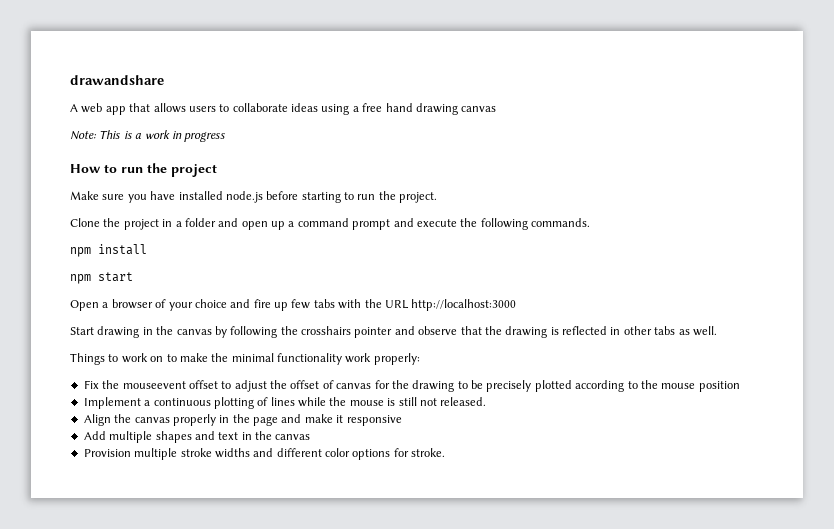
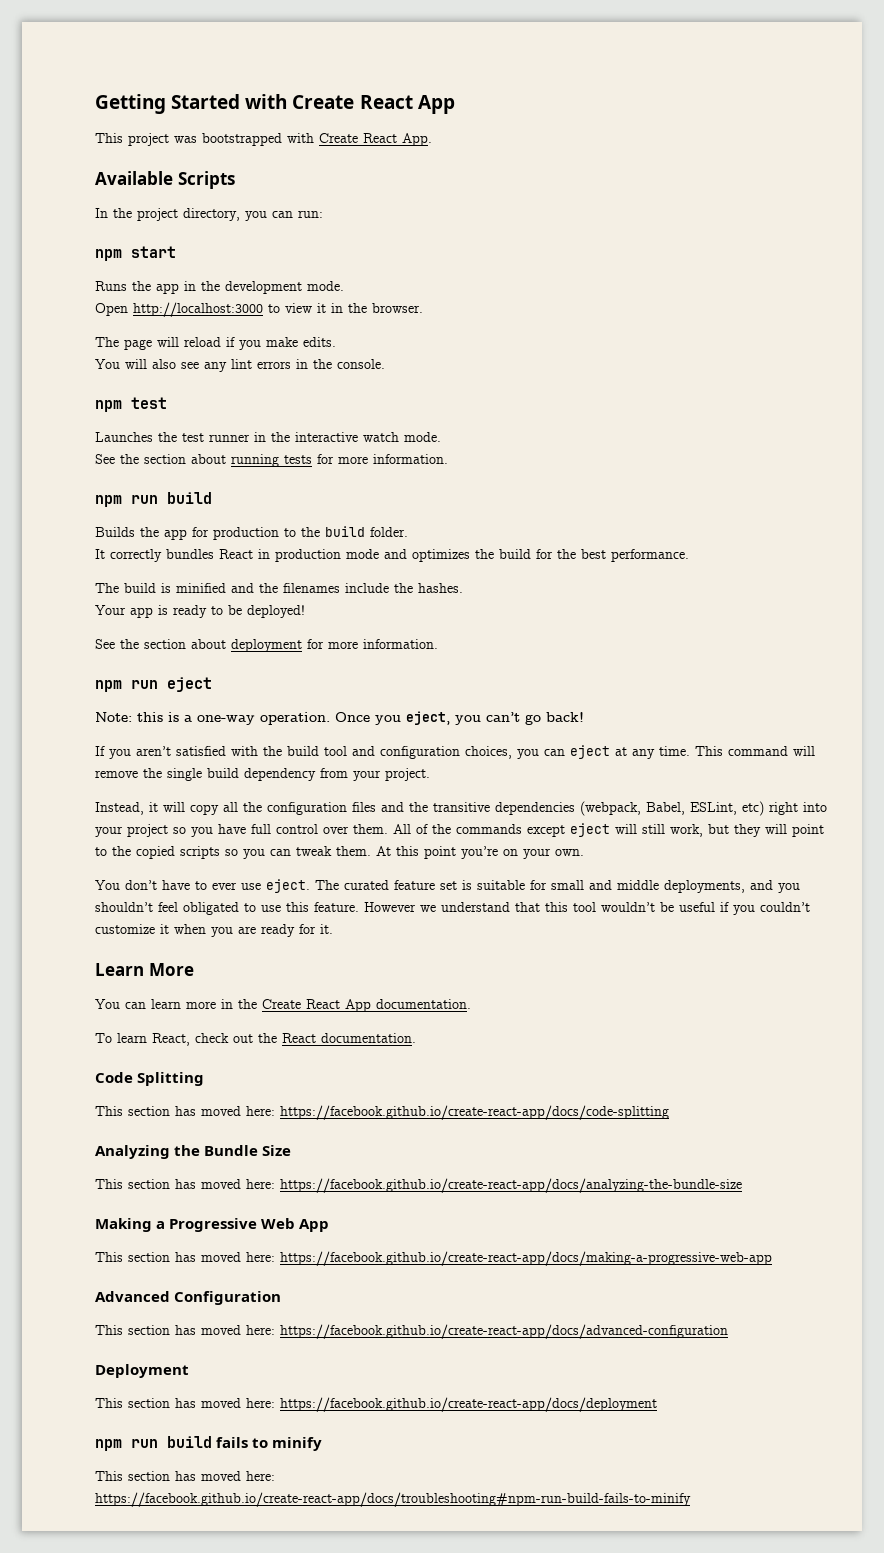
[70,75,164,85] [70,103,497,115] [70,130,226,142] [70,163,217,177] [70,191,438,203] [70,218,590,230] [70,244,147,257] [70,272,133,284] [70,299,517,311] [70,326,717,338] [70,353,420,365] [83,380,740,392] [83,397,487,409] [83,414,402,426] [83,431,311,443] [83,448,446,460] drawandshare // A web app that allows users to collaborate ideas using a free hand drawing canvas // Note: This is a work in progress // How to run the project // Make sure you have installed node.js before starting to run the project. // Clone the project in a folder and open up a command prompt and execute the following commands. // npm install // npm start // Open a browser of your choice and fire up few tabs with the URL http://localhost:3000 // Start drawing in the canvas by following the crosshairs pointer and observe that the drawing is reflected in other tabs as well. // Things to work on to make the minimal functionality work properly: // Fix the mouseevent offset to adjust the offset of canvas for the drawing to be precisely plotted according to the mouse position // Implement a continuous plotting of lines while the mouse is still not released. // Align the canvas properly in the page and make it responsive // Add multiple shapes and text in the canvas // Provision multiple stroke widths and different color options for stroke. -> [95,94,455,114] [95,133,432,146] [95,171,235,189] [95,208,323,221] [95,246,176,261] [95,281,344,294] [95,302,423,317] [95,337,336,350] [95,359,385,372] [95,397,167,412] [95,432,441,442] [95,454,448,467] [95,492,212,507] [95,526,408,540] [95,549,689,562] [95,583,463,593] [95,605,305,618] [95,639,438,652] [95,677,212,692] [95,711,584,725] [95,745,815,759] [95,768,430,781] [95,801,827,816] [95,823,824,837] [95,846,584,859] [95,879,800,893] [95,902,810,915] [95,924,333,937] [95,963,194,976] [95,999,471,1012] [95,1033,416,1046] [95,1072,205,1086] [95,1105,669,1120] [95,1145,292,1159] [95,1178,742,1193] [95,1218,330,1232] [95,1251,772,1266] [95,1291,282,1305] [95,1324,728,1339] [95,1364,189,1378] [95,1397,657,1412] [95,1436,323,1451] [95,1471,275,1481] [95,1492,691,1507] Getting Started with Create React App // This project was bootstrapped with Create React App. // Available Scripts // In the project directory, you can run: // npm start // Runs the app in the development mode. // Open http://localhost:3000 to view it in the browser. // The page will reload if you make edits. // You will also see any lint errors in the console. // npm test // Launches the test runner in the interactive watch mode. // See the section about running tests for more information. // npm run build // Builds the app for production to the build folder. // It correctly bundles React in production mode and optimizes the build for the best performance. // The build is minified and the filenames include the hashes. // Your app is ready to be deployed! // See the section about deployment for more information. // npm run eject // Note: this is a one-way operation. Once you eject, you can’t go back! // If you aren’t satisfied with the build tool and configuration choices, you can eject at any time. This command will remove the single build dependency from your project. // Instead, it will copy all the configuration files and the transitive dependencies (webpack, Babel, ESLint, etc) right into your project so you have full control over them. All of the commands except eject will still work, but they will point to the copied scripts so you can tweak them. At this point you’re on your own. // You don’t have to ever use eject. The curated feature set is suitable for small and middle deployments, and you shouldn’t feel obligated to use this feature. However we understand that this tool wouldn’t be useful if you couldn’t customize it when you are ready for it. // Learn More // You can learn more in the Create React App documentation. // To learn React, check out the React documentation. // Code Splitting // This section has moved here: https://facebook.github.io/create-react-app/docs/code-splitting // Analyzing the Bundle Size // This section has moved here: https://facebook.github.io/create-react-app/docs/analyzing-the-bundle-size // Making a Progressive Web App // This section has moved here: https://facebook.github.io/create-react-app/docs/making-a-progressive-web-app // Advanced Configuration // This section has moved here: https://facebook.github.io/create-react-app/docs/advanced-configuration // Deployment // This section has moved here: https://facebook.github.io/create-react-app/docs/deployment // npm run build fails to minify // This section has moved here: https://facebook.github.io/create-react-app/docs/troubleshooting#npm-run-build-fails-to-minify

